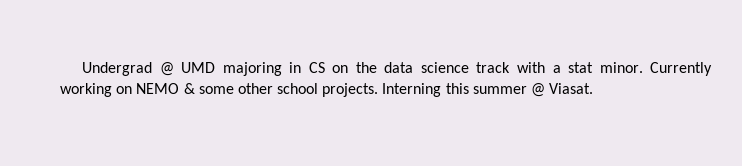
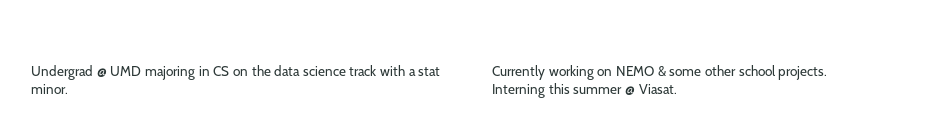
(643, 67) none -> (68, 89) //
(379, 90) none -> (828, 73) //

